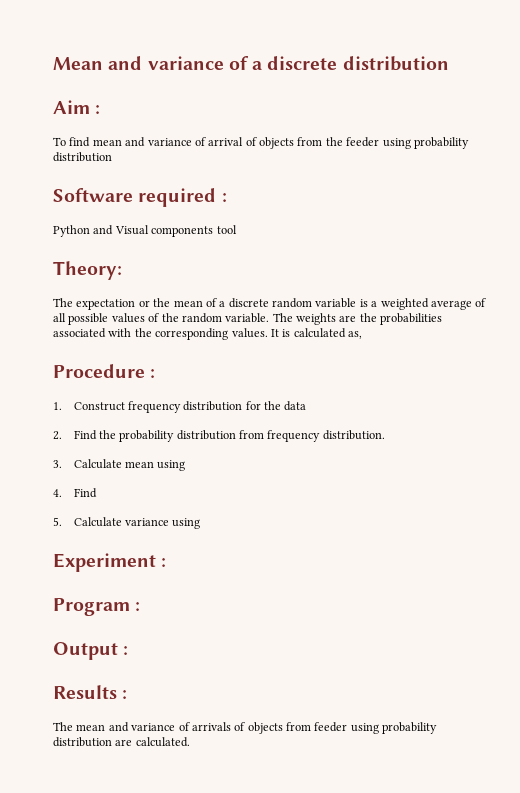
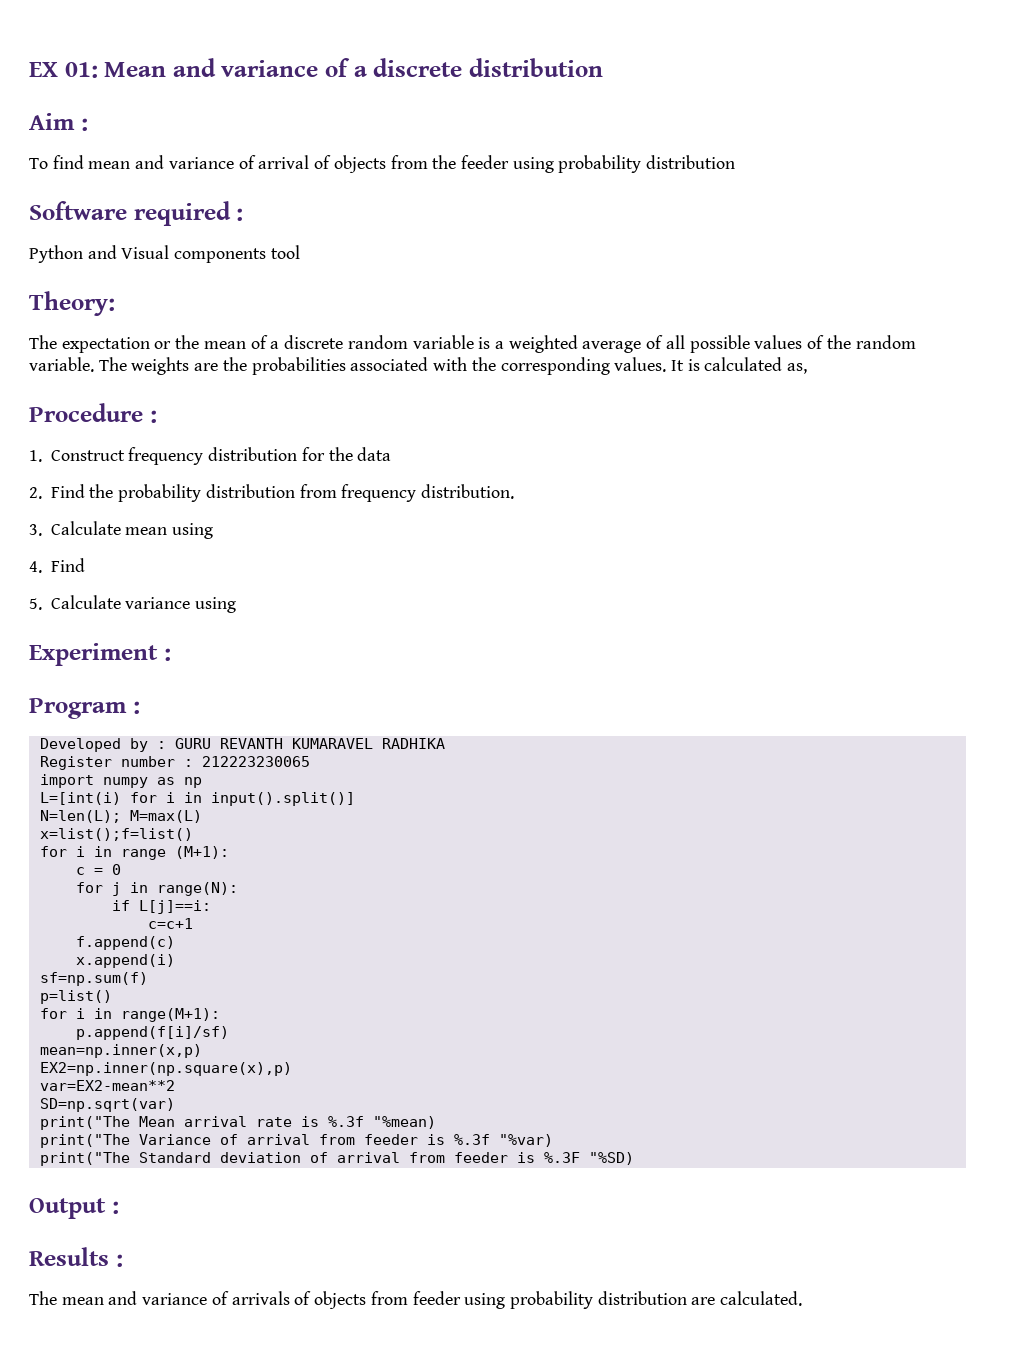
(53, 63) none -> [29,62,98,78] EX 01:
(141, 606) none -> [39,738,445,752] [39,756,310,770] [39,774,202,788] [39,792,355,806] [39,810,202,823] [39,828,193,841] [39,846,229,860] [75,864,121,875] [75,882,238,896] [111,900,211,914] [147,918,193,929] [75,936,175,950] [75,954,175,968] [39,972,148,986] [39,990,112,1004] [39,1008,220,1022] [75,1026,229,1040] [39,1044,202,1058] [39,1062,292,1076] [39,1080,175,1091] [39,1098,175,1112] [39,1116,436,1130] [39,1134,553,1148] [39,1152,634,1166] // Developed by : GURU REVANTH KUMARAVEL RADHIKA // Register number : 212223230065 // import numpy as np // L=[int(i) for i in input().split()] // N=len(L); M=max(L) // x=list();f=list() // for i in range (M+1): // c = 0 // for j in range(N): // if L[j]==i: // c=c+1 // f.append(c) // x.append(i) // sf=np.sum(f) // p=list() // for i in range(M+1): // p.append(f[i]/sf) // mean=np.inner(x,p) // EX2=np.inner(np.square(x),p) // var=EX2-mean**2 // SD=np.sqrt(var) // print("The Mean arrival rate is %.3f "%mean) // print("The Variance of arrival from feeder is %.3f "%var) // print("The Standard deviation of arrival from feeder is %.3F "%SD)

